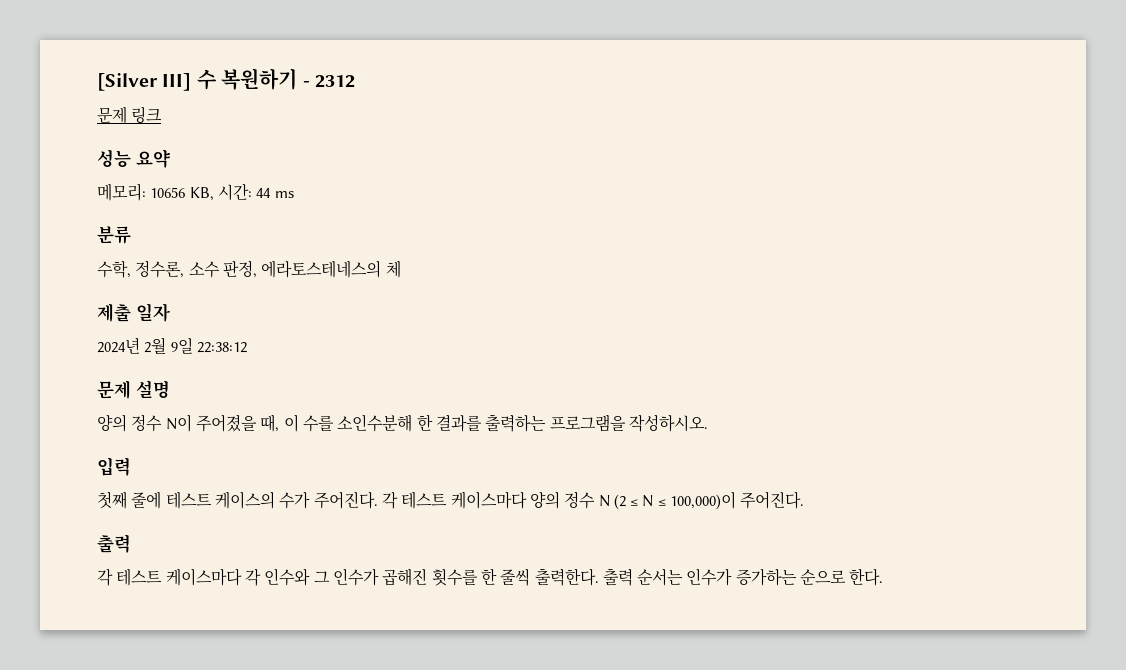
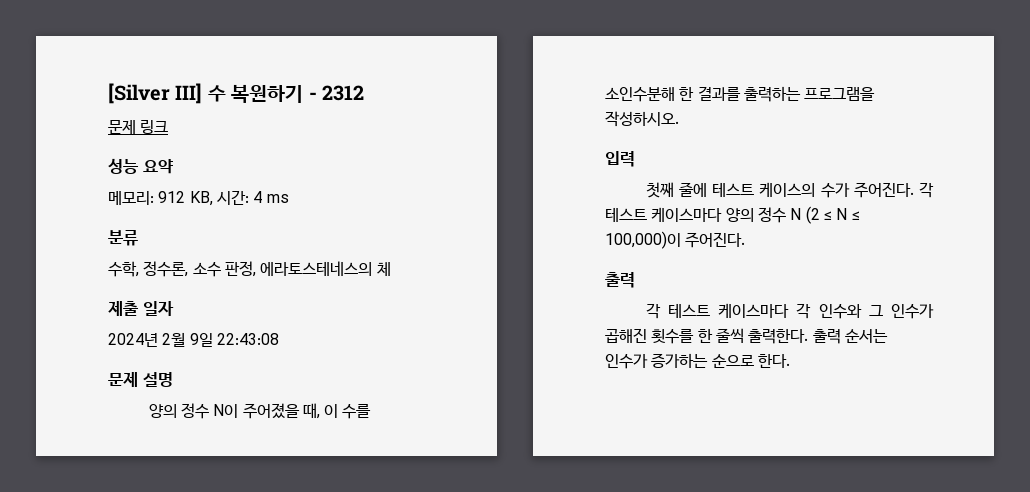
[150,187,186,198] 10656 -> [158,191,186,203] 912
[256,188,272,198] 44 -> [253,191,263,203] 4
[196,342,247,353] 22:38:12 -> [216,333,279,345] 22:43:08

